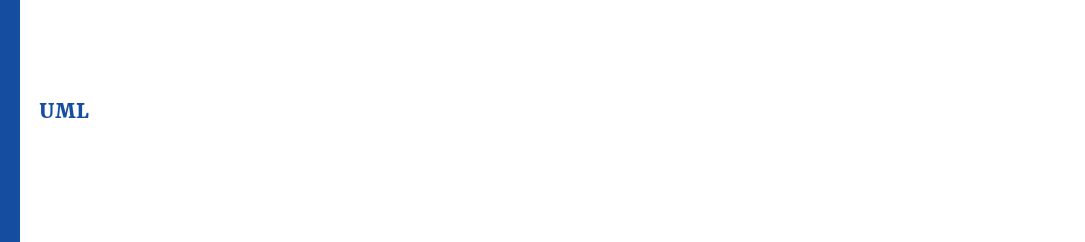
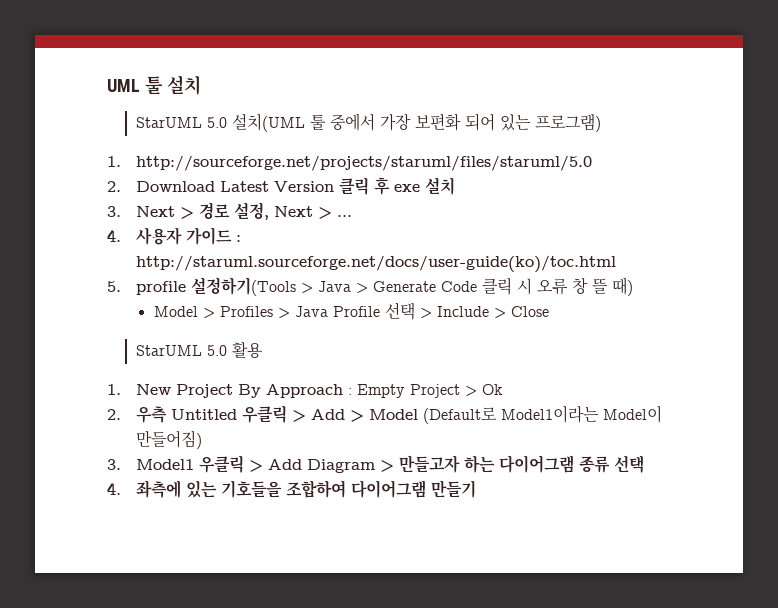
(89, 110) none -> [144,75,201,95] [136,113,602,132] [107,155,593,171] [107,177,456,195] [107,202,353,220] [107,227,242,245] [136,255,617,273] [107,277,634,296] [153,302,549,320] [136,342,264,358] [107,384,504,398] [107,405,663,424] [136,430,203,449] [107,455,645,473] [107,480,477,498] 툴 설치 // StarUML 5.0 설치(UML 툴 중에서 가장 보편화 되어 있는 프로그램) // 1. http://sourceforge.net/projects/staruml/files/staruml/5.0 // 2. Download Latest Version 클릭 후 exe 설치 // 3. Next > 경로 설정, Next > ... // 4. 사용자 가이드 : http://staruml.sourceforge.net/docs/user-guide(ko)/toc.html // 5. profile 설정하기(Tools > Java > Generate Code 클릭 시 오류 창 뜰 때) // Model > Profiles > Java Profile 선택 > Include > Close // StarUML 5.0 활용 // 1. New Project By Approach : Empty Project > Ok // 2. 우측 Untitled 우클릭 > Add > Model (Default로 Model1이라는 Model이 만들어짐) // 3. Model1 우클릭 > Add Diagram > 만들고자 하는 다이어그램 종류 선택 // 4. 좌측에 있는 기호들을 조합하여 다이어그램 만들기

